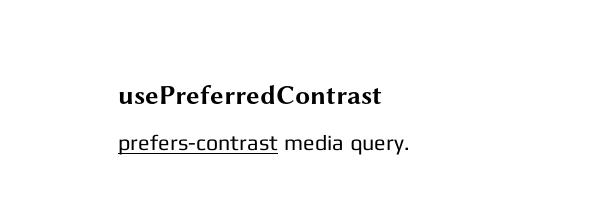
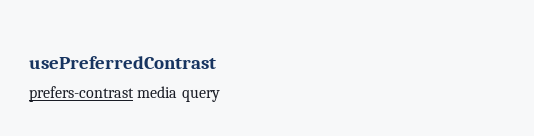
[349,139,410,155] query. -> [181,89,220,102] query

